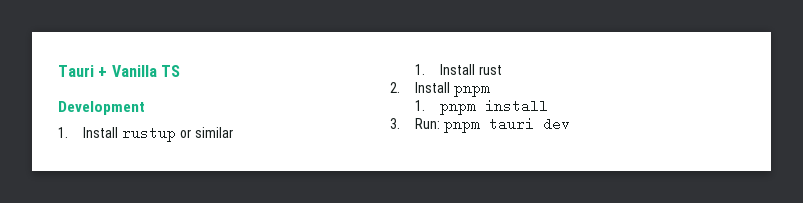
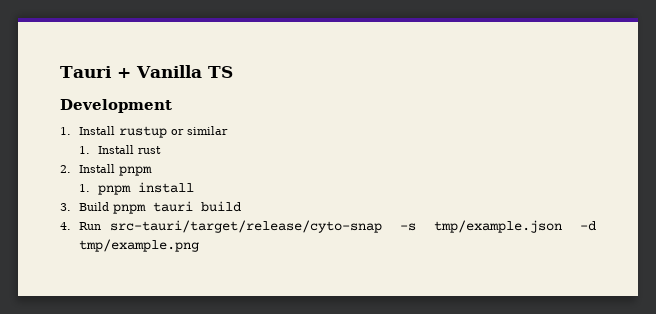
[415,118,441,129] Run: -> [78,202,109,211] Build
[542,117,570,131] dev -> [200,201,241,212] [60,220,596,233] [78,239,199,252] build // 4. Run src-tauri/target/release/cyto-snap -s tmp/example.json -d tmp/example.png

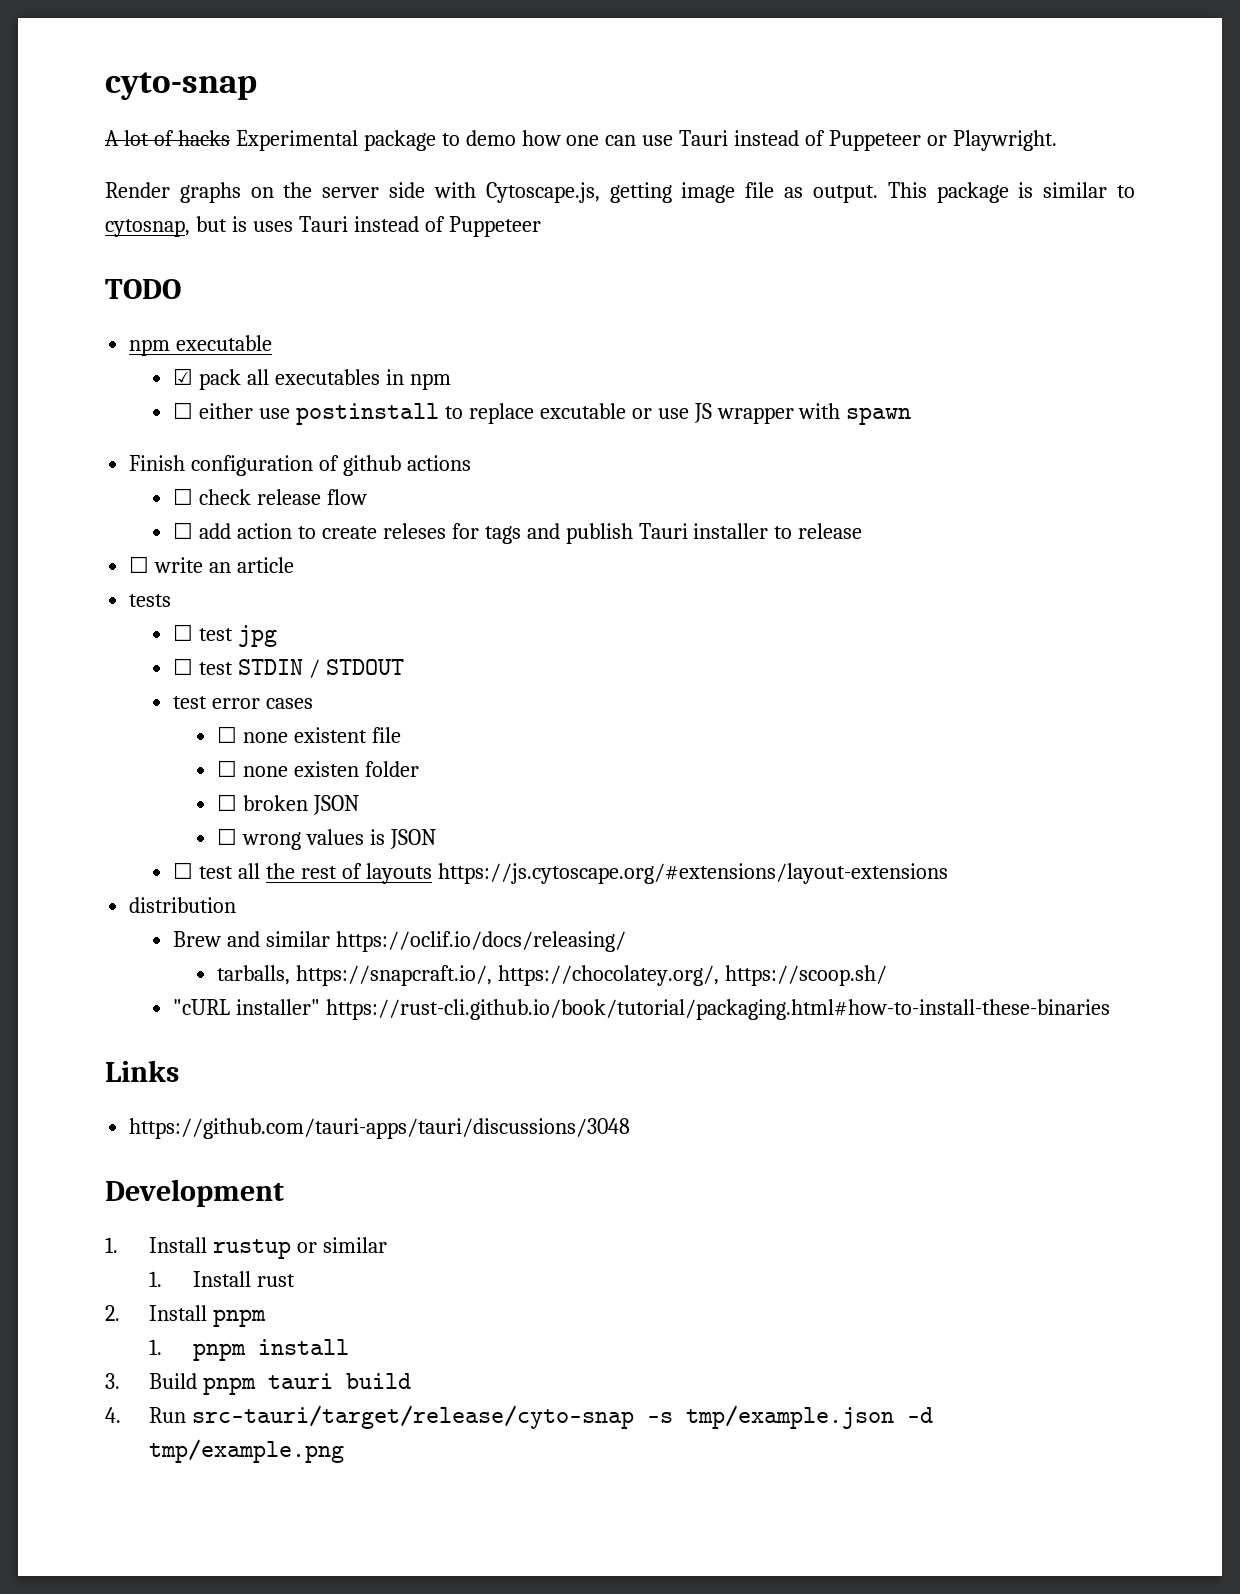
[60,65,233,78] Tauri + Vanilla TS -> [105,72,257,100] [105,130,1057,151] [105,182,1136,203] [105,216,541,237] [105,279,181,299] [129,335,273,356] [173,368,451,390] [173,402,912,425] [129,455,471,476] [173,488,367,505] [173,522,863,544] [129,556,295,573] [129,594,172,607] [173,624,277,647] [173,658,404,678] [173,696,313,709] [216,726,401,743] [216,760,419,777] [216,794,359,815] [216,828,436,850] [173,862,948,884] [129,897,237,913] [173,931,626,952] [216,965,887,986] [173,999,1110,1020] [105,1060,179,1082] [129,1118,631,1139] cyto-snap // A lot of hacks Experimental package to demo how one can use Tauri instead of Puppeteer or Playwright. // Render graphs on the server side with Cytoscape.js, getting image file as output. This package is similar to cytosnap, but is uses Tauri instead of Puppeteer // TODO // npm executable // ☑ pack all executables in npm // ☐ either use postinstall to replace excutable or use JS wrapper with spawn // Finish configuration of github actions // ☐ check release flow // ☐ add action to create releses for tags and publish Tauri installer to release // ☐ write an article // tests // ☐ test jpg // ☐ test STDIN / STDOUT // test error cases // ☐ none existent file // ☐ none existen folder // ☐ broken JSON // ☐ wrong values is JSON // ☐ test all the rest of layouts https://js.cytoscape.org/#extensions/layout-extensions // distribution // Brew and similar https://oclif.io/docs/releasing/ // tarballs, https://snapcraft.io/, https://chocolatey.org/, https://scoop.sh/ // "cURL installer" https://rust-cli.github.io/book/tutorial/packaging.html#how-to-install-these-binaries // Links // https://github.com/tauri-apps/tauri/discussions/3048

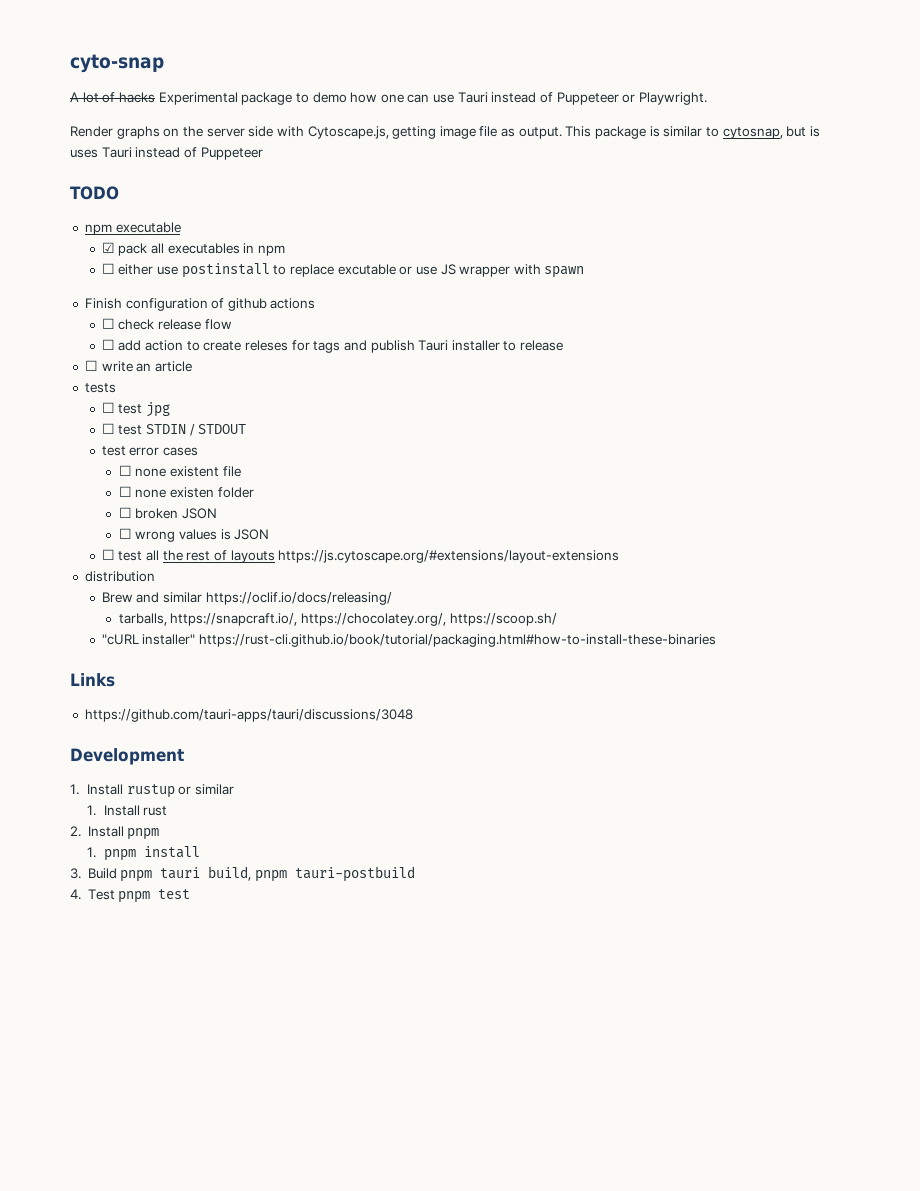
[345,1373,411,1389] [105,1405,933,1429] [148,1439,344,1463] build // 4. Run src-tauri/target/release/cyto-snap -s tmp/example.json -d tmp/example.png -> [208,866,416,882] [70,889,191,903] build, pnpm tauri-postbuild // 4. Test pnpm test

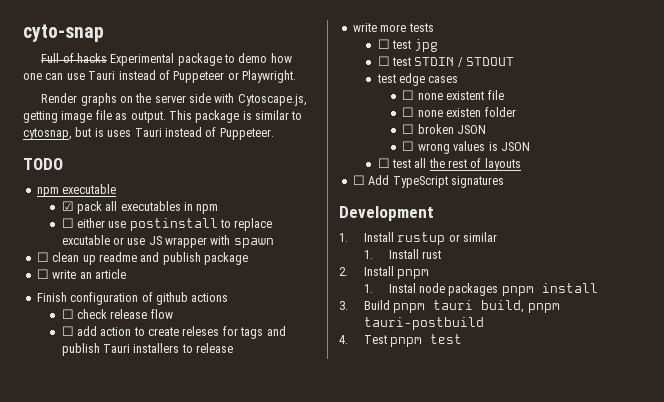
[70,92,99,103] A lot -> [41,53,60,63] Full
[200,147,263,160] Puppeteer -> [219,128,274,140] Puppeteer.
(585, 272) none -> [36,252,248,265] [36,269,126,279] // ☐ clean up readme and publish package // ☐ write an article
[451,340,500,351] installer -> [133,343,180,353] installers
[84,360,192,372] ☐ write an article // -> [352,23,407,32] write more
[129,447,160,456] error -> [398,73,425,86] edge
[278,550,620,563] [84,571,155,582] [101,592,392,605] [118,613,557,626] [101,634,717,647] [70,673,115,687] [84,709,413,722] https://js.cytoscape.org/#extensions/layout-extensions // distribution // Brew and similar https://oclif.io/docs/releasing/ // tarballs, https://snapcraft.io/, https://chocolatey.org/, https://scoop.sh/ // "cURL installer" https://rust-cli.github.io/book/tutorial/packaging.html#how-to-install-these-binaries // Links // https://github.com/tauri-apps/tauri/discussions/3048 -> [352,175,504,188] // ☐ Add TypeScript signatures
(96, 852) none -> [388,283,499,296] Instal node packages

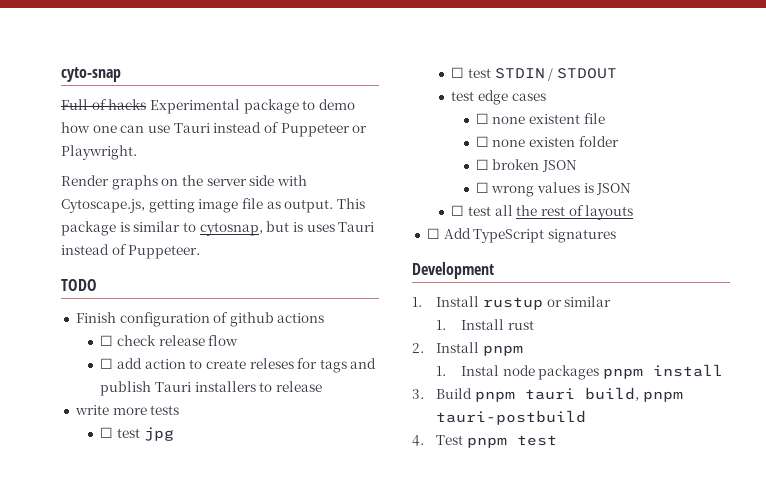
[36,184,117,197] [61,201,219,214] [61,218,273,231] [61,235,274,248] [36,252,248,265] [36,269,126,279] // npm executable // ☑ pack all executables in npm // ☐ either use postinstall to replace excutable or use JS wrapper with spawn // ☐ clean up readme and publish package // ☐ write an article -> (97, 285) none

